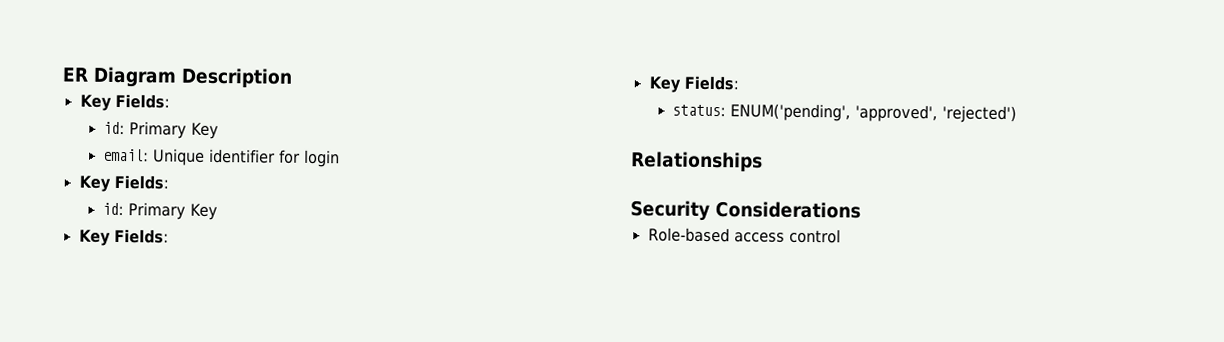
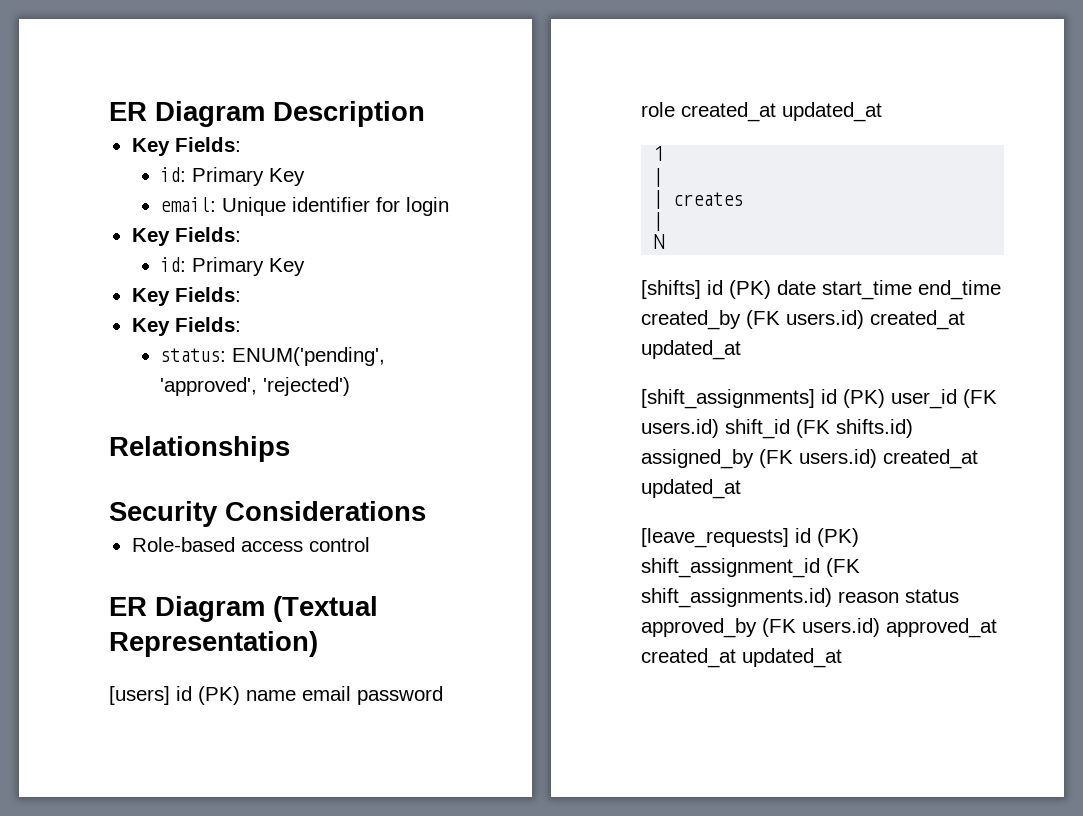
(841, 236) none -> [109,596,378,622] [109,631,318,657] [109,686,443,705] [641,102,882,122] [653,146,664,161] [653,168,664,187] [653,190,744,209] [653,212,664,231] [653,234,666,249] [641,280,1001,300] [641,310,965,330] [641,340,741,360] [641,389,997,409] [641,419,913,439] [641,449,978,469] [641,479,741,499] [641,528,859,548] [641,558,860,578] [641,588,959,608] [641,618,997,638] [641,648,842,668] // ER Diagram (Textual Representation) // [users] id (PK) name email password role created_at updated_at // 1 // | // | creates // | // N // [shifts] id (PK) date start_time end_time created_by (FK users.id) created_at updated_at // [shift_assignments] id (PK) user_id (FK users.id) shift_id (FK shifts.id) assigned_by (FK users.id) created_at updated_at // [leave_requests] id (PK) shift_assignment_id (FK shift_assignments.id) reason status approved_by (FK users.id) approved_at created_at updated_at

